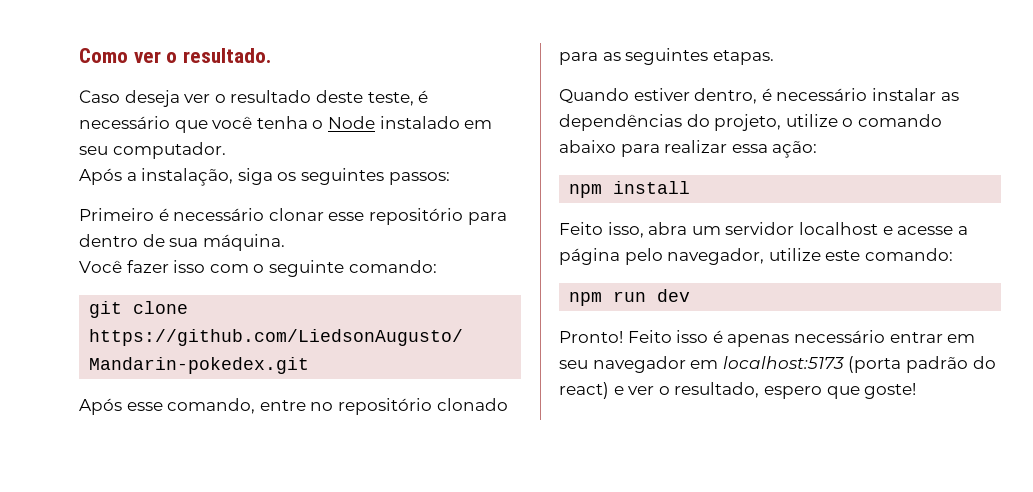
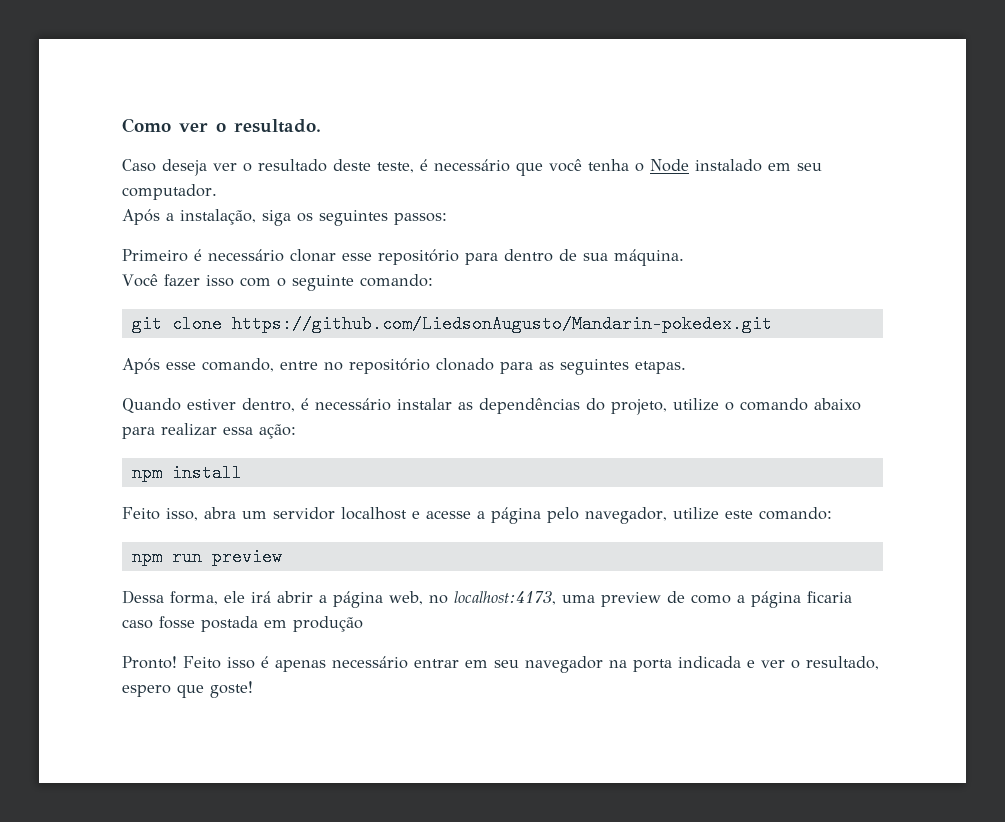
[657,289,691,302] dev -> [211,548,282,566] [122,590,852,608] [122,616,363,632] preview // Dessa forma, ele irá abrir a página web, no localhost:4173, uma preview de como a página ficaria caso fosse postada em produção
[690,356,996,373] [559,382,609,399] em localhost:5173 (porta padrão do react) -> [609,656,741,672] na porta indicada

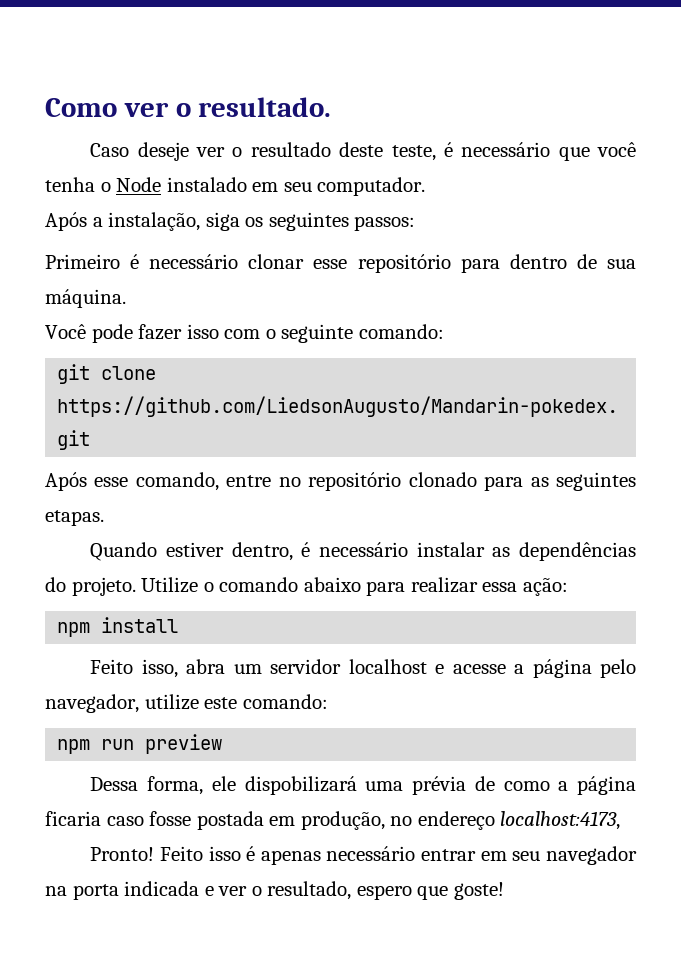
[162,159,207,176] deseja -> [137,142,189,161] deseje
(158, 280) none -> [91,324,133,343] pode
[611,398,719,415] projeto, utilize -> [71,577,199,596] projeto. Utilize
[251,591,661,608] irá abrir a página web, no localhost:4173, uma preview -> [244,776,467,795] dispobilizará uma prévia
[293,616,363,632] produção -> [300,811,621,830] produção, no endereço localhost:4173,

